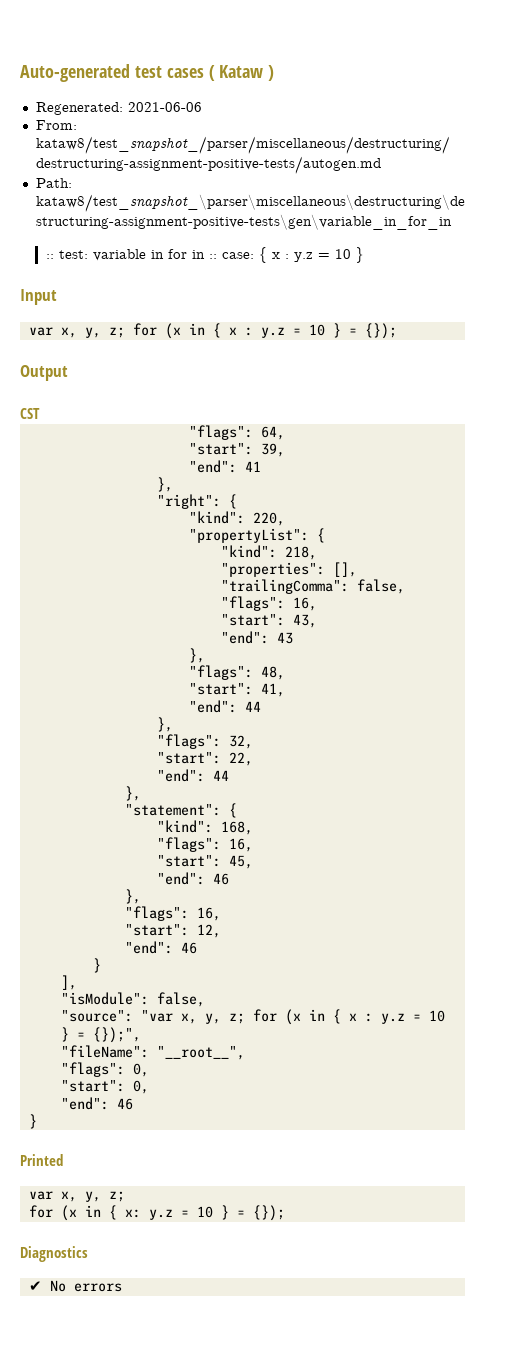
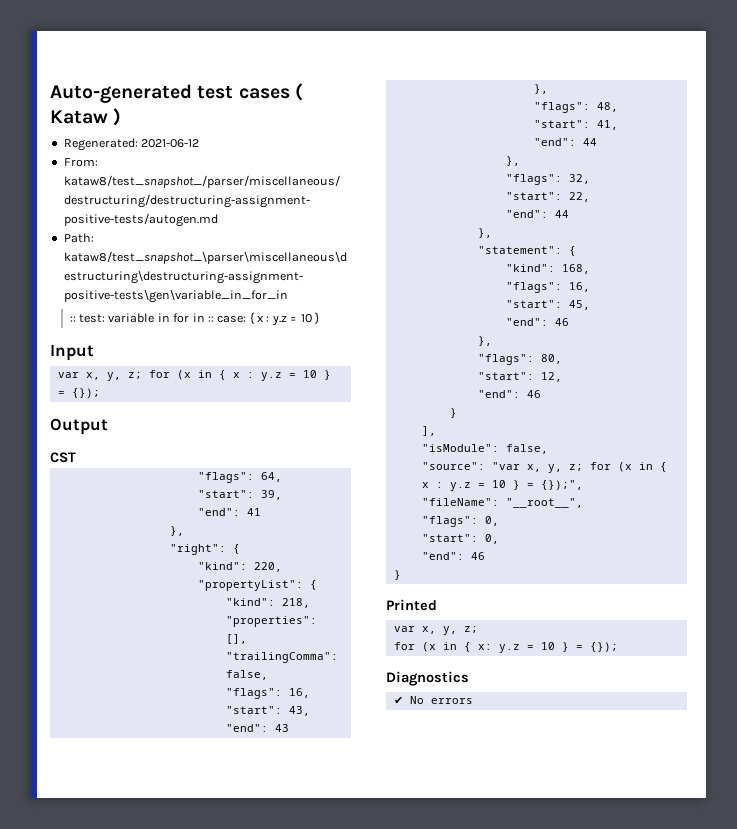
[127,102,202,112] 2021-06-06 -> [141,139,200,148] 2021-06-12
[196,907,221,921] 16, -> [540,354,562,364] 80,

